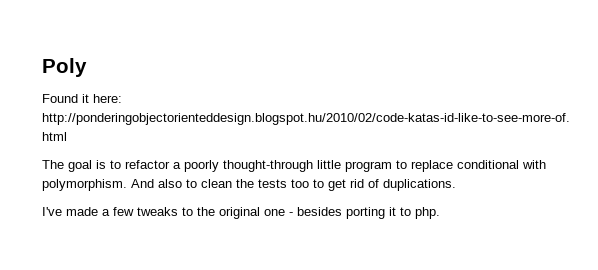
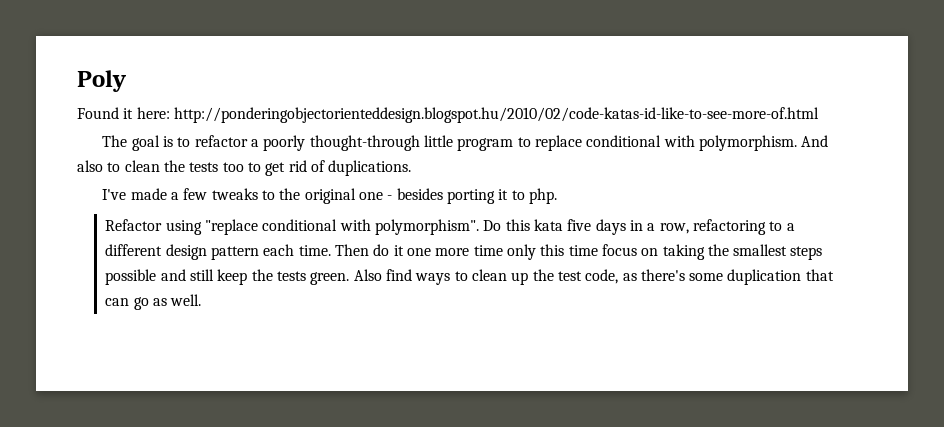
(440, 213) none -> [105,219,795,235] [105,244,823,260] [105,269,834,285] [105,294,202,310] // Refactor using "replace conditional with polymorphism". Do this kata five days in a row, refactoring to a different design pattern each time. Then do it one more time only this time focus on taking the smallest steps possible and still keep the tests green. Also find ways to clean up the test code, as there's some duplication that can go as well.

